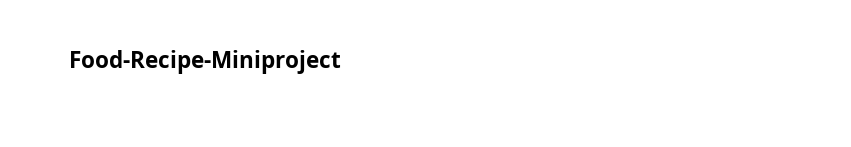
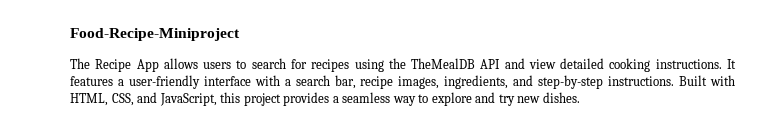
(341, 62) none -> [70,58,736,72] [70,75,735,89] [70,92,580,106] // The Recipe App allows users to search for recipes using the TheMealDB API and view detailed cooking instructions. It features a user-friendly interface with a search bar, recipe images, ingredients, and step-by-step instructions. Built with HTML, CSS, and JavaScript, this project provides a seamless way to explore and try new dishes.

